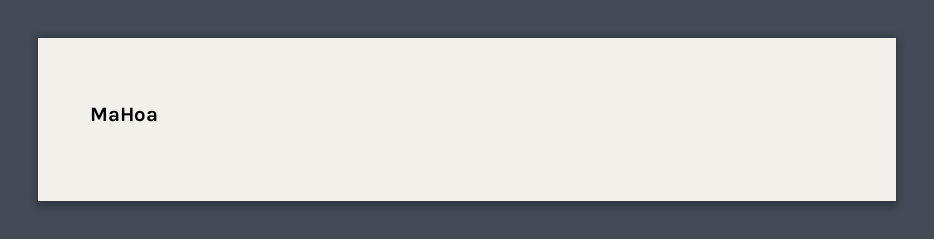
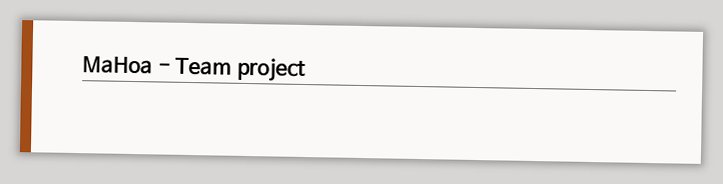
(158, 114) none -> [157,57,306,83] - Team project

